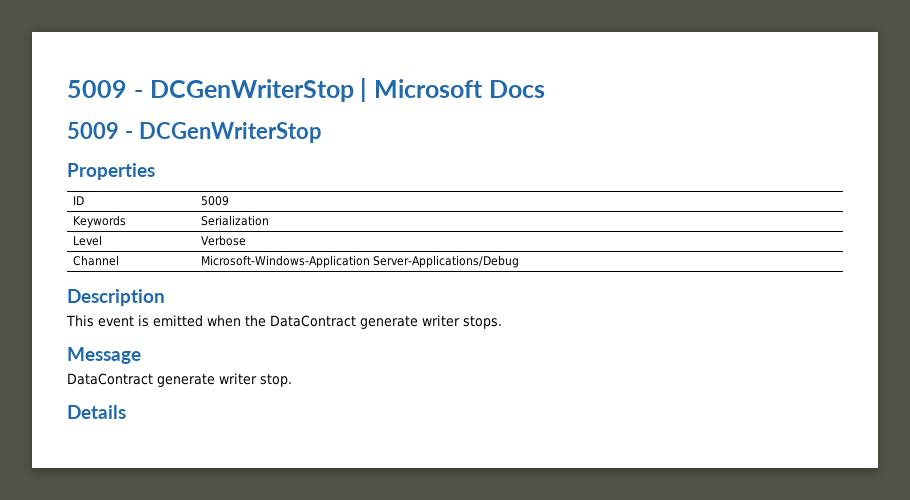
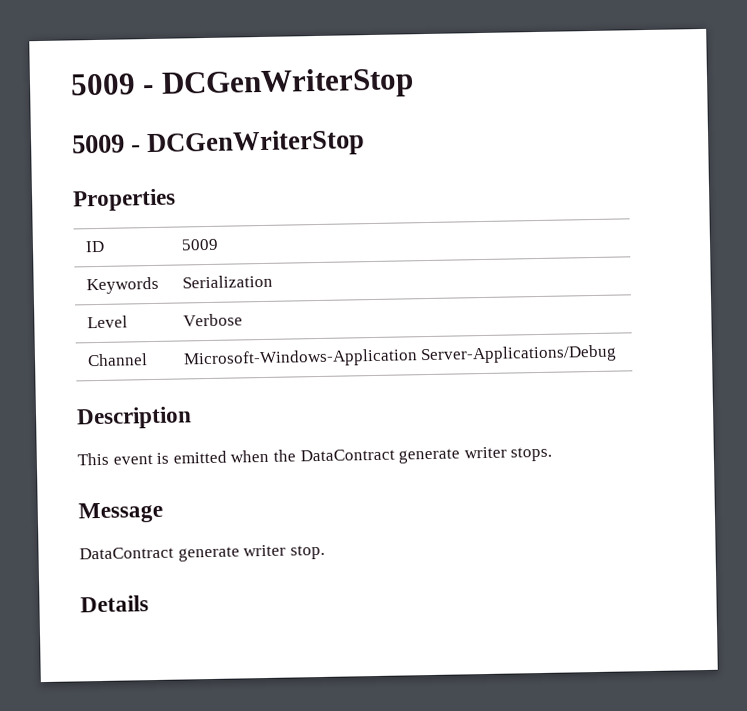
[67,78,545,102] 5009 - DCGenWriterStop | Microsoft Docs -> [70,67,414,101] 5009 - DCGenWriterStop

